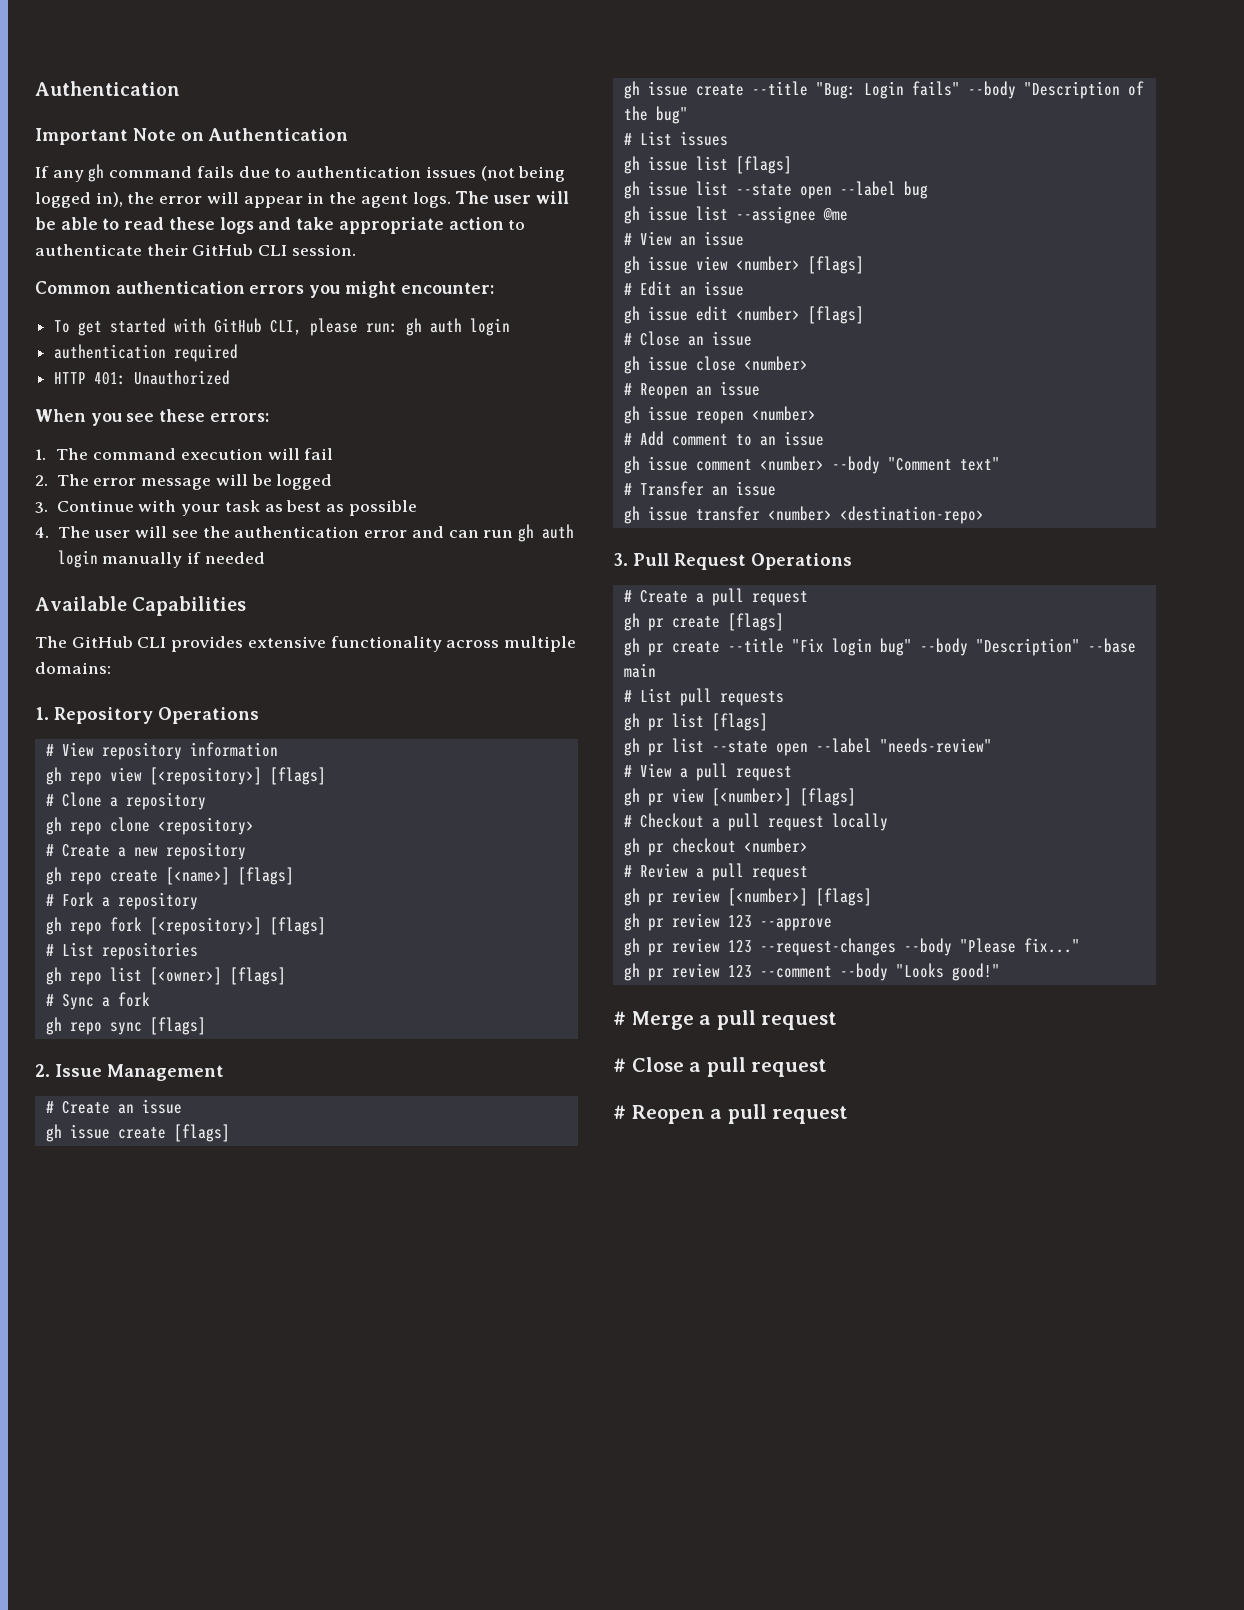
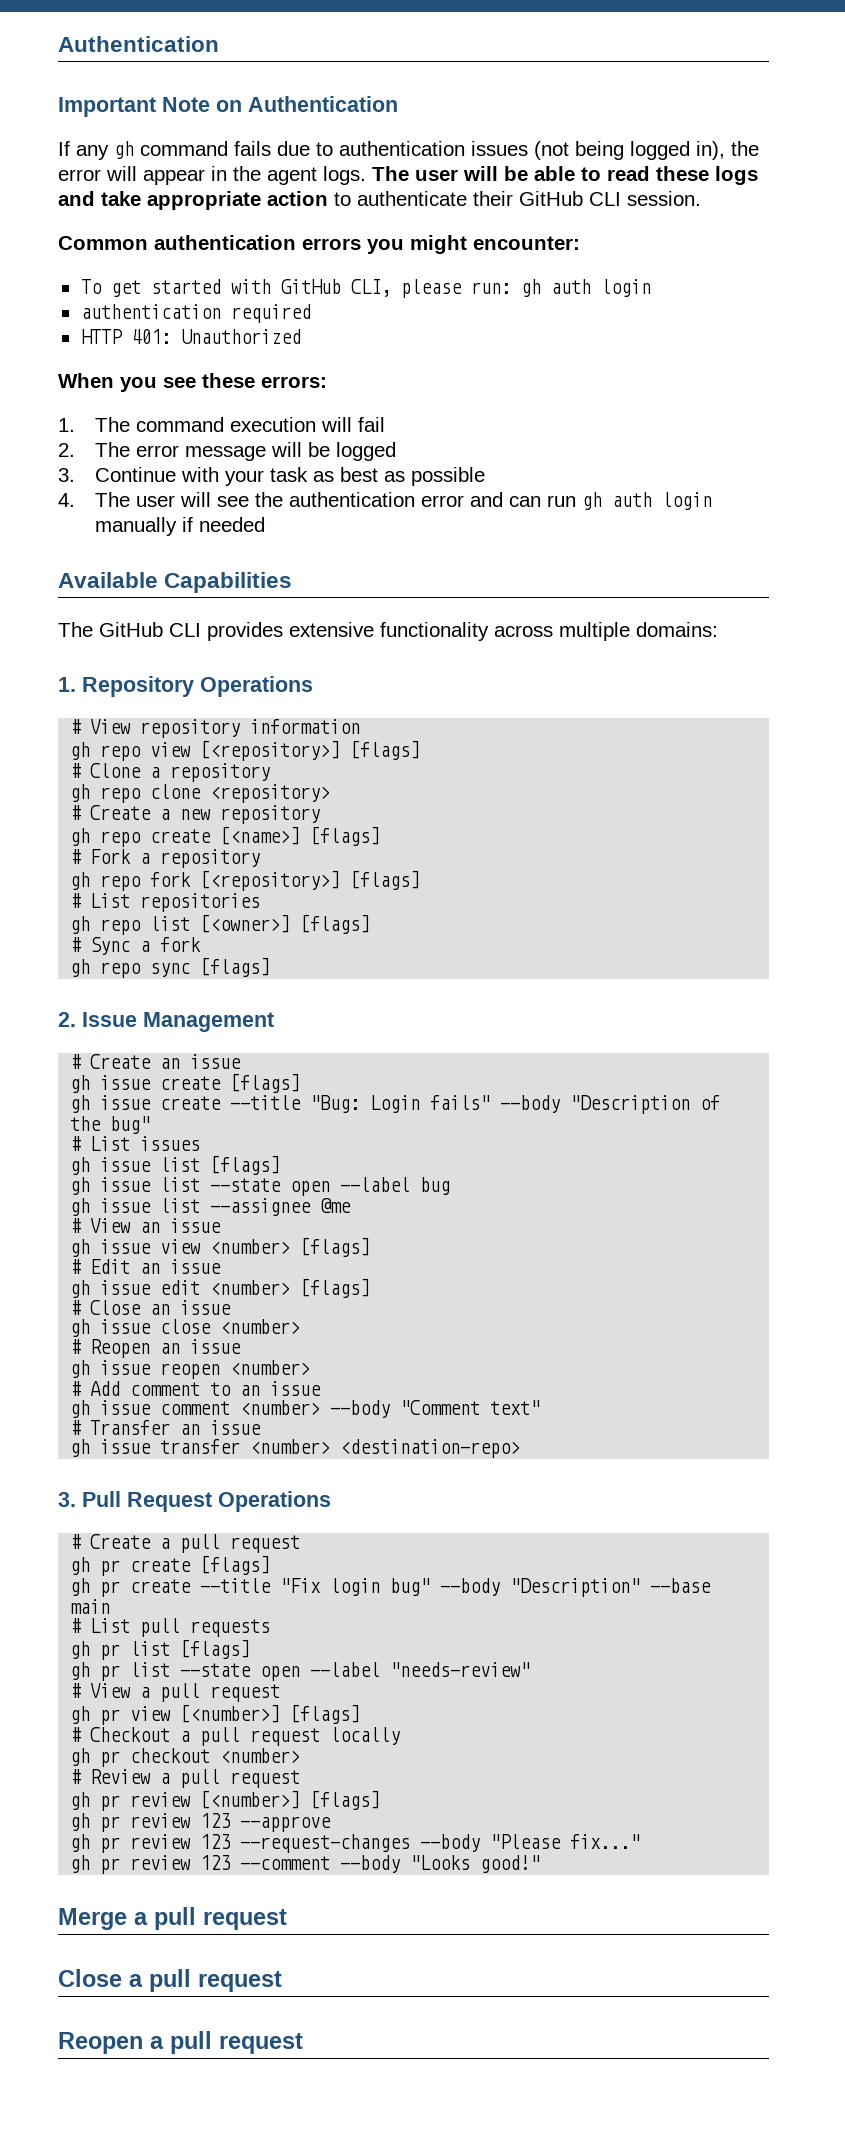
[613,1011,626,1025] # -> (541, 1864) none
[613,1058,626,1072] # -> (287, 1919) none
[613,1105,626,1119] # -> (282, 1981) none

